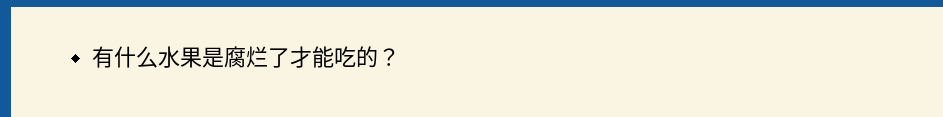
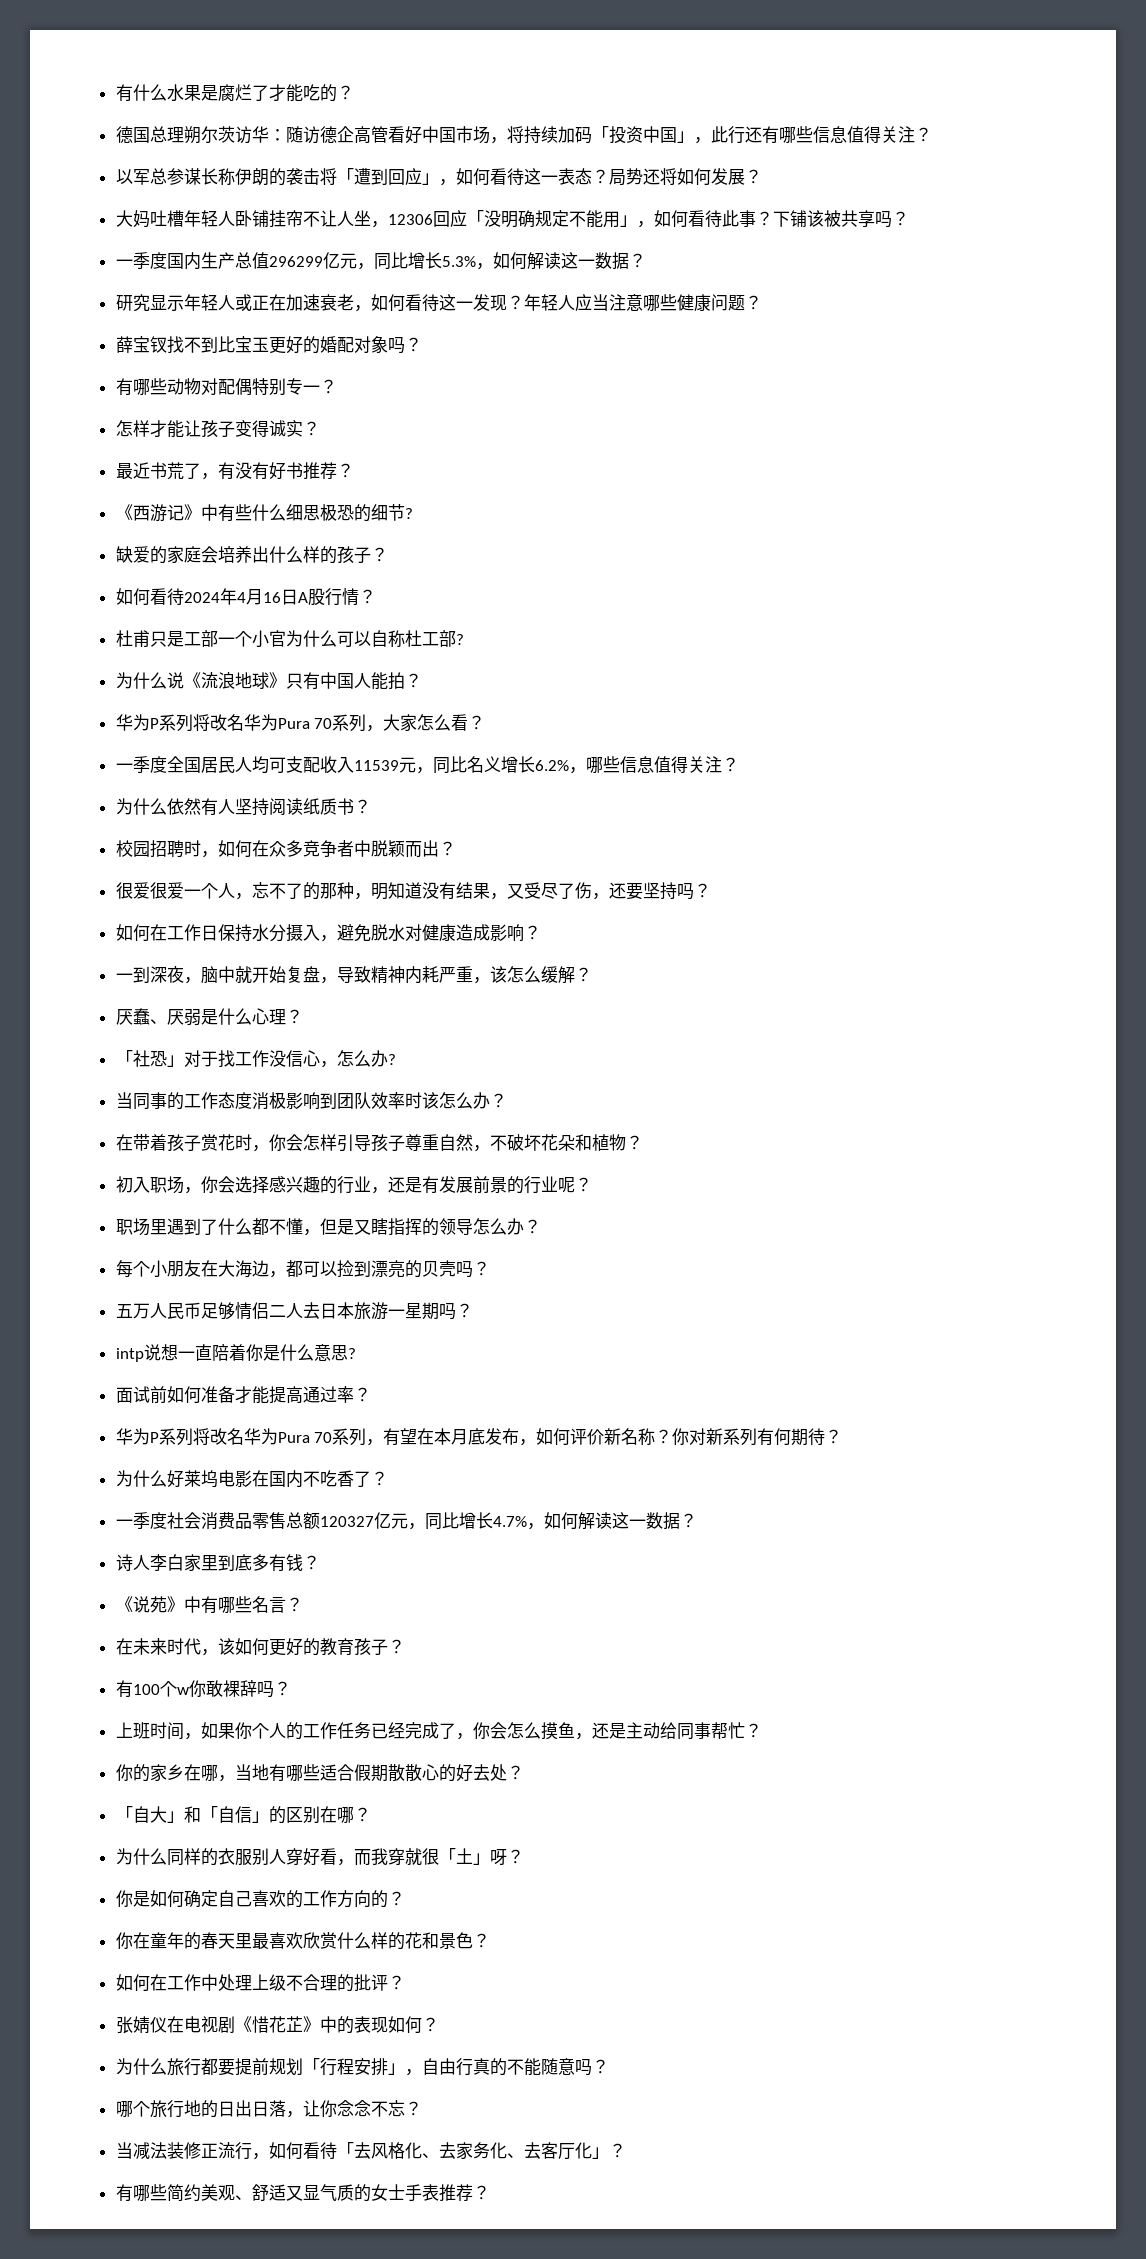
(401, 57) none -> [115,126,932,144] [115,168,762,186] [115,210,909,228] [115,252,646,270] [115,294,762,312] [115,336,422,354] [115,378,337,396] [115,420,320,438] [115,462,354,480] [115,504,413,522] [115,546,388,564] [115,588,376,606] [115,630,464,648] [115,672,422,690] [115,714,486,732] [115,756,739,774] [115,798,371,816] [115,840,456,858] [115,882,711,900] [115,924,541,942] [115,966,592,984] [115,1008,303,1026] [115,1050,396,1068] [115,1092,507,1110] [115,1134,643,1152] [115,1176,592,1194] [115,1218,541,1236] [115,1260,490,1278] [115,1302,473,1320] [115,1344,356,1362] [115,1386,371,1404] [115,1428,843,1446] [115,1470,388,1488] [115,1512,697,1530] [115,1554,320,1572] [115,1596,303,1614] [115,1638,405,1656] [115,1680,291,1698] [115,1722,762,1740] [115,1764,524,1782] [115,1806,371,1824] [115,1848,524,1866] [115,1890,405,1908] [115,1932,490,1950] [115,1974,405,1992] [115,2016,439,2034] [115,2058,609,2076] [115,2100,422,2118] [115,2142,626,2160] [115,2184,490,2202] // 德国总理朔尔茨访华：随访德企高管看好中国市场，将持续加码「投资中国」，此行还有哪些信息值得关注？ // 以军总参谋长称伊朗的袭击将「遭到回应」，如何看待这一表态？局势还将如何发展？ // 大妈吐槽年轻人卧铺挂帘不让人坐，12306回应「没明确规定不能用」，如何看待此事？下铺该被共享吗？ // 一季度国内生产总值296299亿元，同比增⻓5.3%，如何解读这一数据？ // 研究显示年轻人或正在加速衰老，如何看待这一发现？年轻人应当注意哪些健康问题？ // 薛宝钗找不到比宝玉更好的婚配对象吗？ // 有哪些动物对配偶特别专一？ // 怎样才能让孩子变得诚实？ // 最近书荒了，有没有好书推荐？ // 《西游记》中有些什么细思极恐的细节? // 缺爱的家庭会培养出什么样的孩子？ // 如何看待2024年4月16日A股行情？ // 杜甫只是工部一个小官为什么可以自称杜工部? // 为什么说《流浪地球》只有中国人能拍？ // 华为P系列将改名华为Pura 70系列，大家怎么看？ // 一季度全国居民人均可支配收入11539元，同比名义增长6.2%，哪些信息值得关注？ // 为什么依然有人坚持阅读纸质书？ // 校园招聘时，如何在众多竞争者中脱颖而出？ // 很爱很爱一个人，忘不了的那种，明知道没有结果，又受尽了伤，还要坚持吗？ // 如何在工作日保持水分摄入，避免脱水对健康造成影响？ // 一到深夜，脑中就开始复盘，导致精神内耗严重，该怎么缓解？ // 厌蠢、厌弱是什么心理？ // 「社恐」对于找工作没信心，怎么办? // 当同事的工作态度消极影响到团队效率时该怎么办？ // 在带着孩子赏花时，你会怎样引导孩子尊重自然，不破坏花朵和植物？ // 初入职场，你会选择感兴趣的行业，还是有发展前景的行业呢？ // 职场里遇到了什么都不懂，但是又瞎指挥的领导怎么办？ // 每个小朋友在大海边，都可以捡到漂亮的贝壳吗？ // 五万人民币足够情侣二人去日本旅游一星期吗？ // intp说想一直陪着你是什么意思? // 面试前如何准备才能提高通过率？ // 华为P系列将改名华为Pura 70系列，有望在本月底发布，如何评价新名称？你对新系列有何期待？ // 为什么好莱坞电影在国内不吃香了？ // 一季度社会消费品零售总额120327亿元，同比增长4.7%，如何解读这一数据？ // 诗人李白家里到底多有钱？ // 《说苑》中有哪些名言？ // 在未来时代，该如何更好的教育孩子？ // 有100个w你敢裸辞吗？ // 上班时间，如果你个人的工作任务已经完成了，你会怎么摸鱼，还是主动给同事帮忙？ // 你的家乡在哪，当地有哪些适合假期散散心的好去处？ // 「自大」和「自信」的区别在哪？ // 为什么同样的衣服别人穿好看，而我穿就很「土」呀？ // 你是如何确定自己喜欢的工作方向的？ // 你在童年的春天里最喜欢欣赏什么样的花和景色？ // 如何在工作中处理上级不合理的批评？ // 张婧仪在电视剧《惜花芷》中的表现如何？ // 为什么旅行都要提前规划「行程安排」，自由行真的不能随意吗？ // 哪个旅行地的日出日落，让你念念不忘？ // 当减法装修正流行，如何看待「去风格化、去家务化、去客厅化」？ // 有哪些简约美观、舒适又显气质的女士手表推荐？

